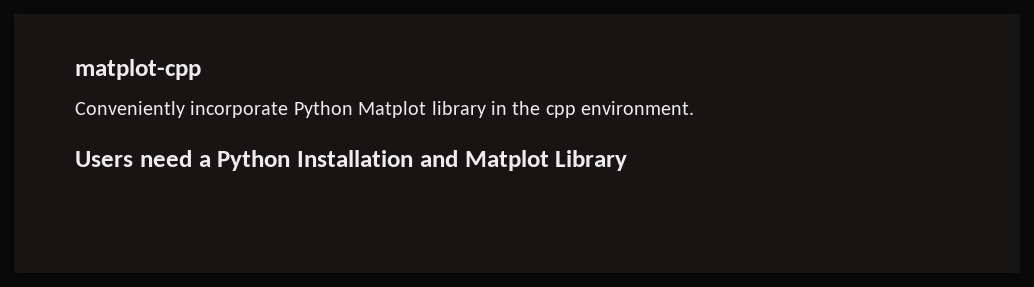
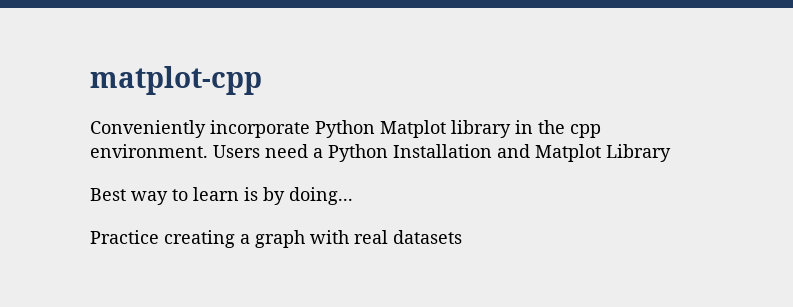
(695, 108) // -> (208, 151) none
(628, 160) none -> [90,187,353,205] [90,230,462,248] // Best way to learn is by doing... // Practice creating a graph with real datasets

